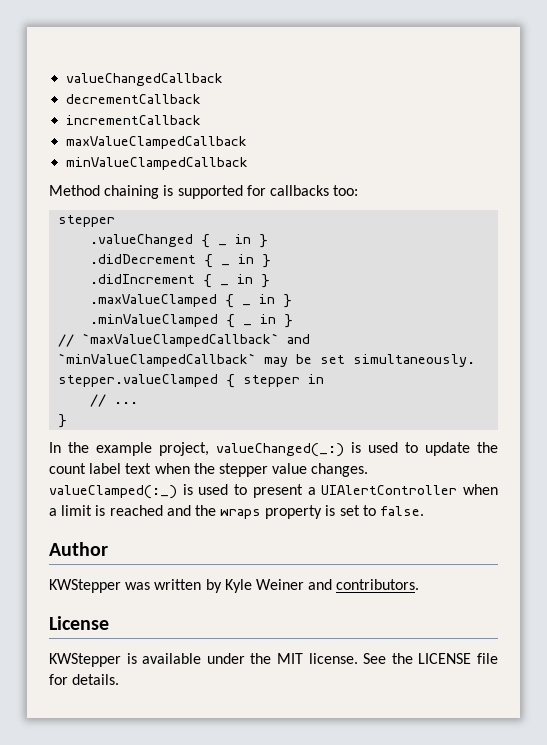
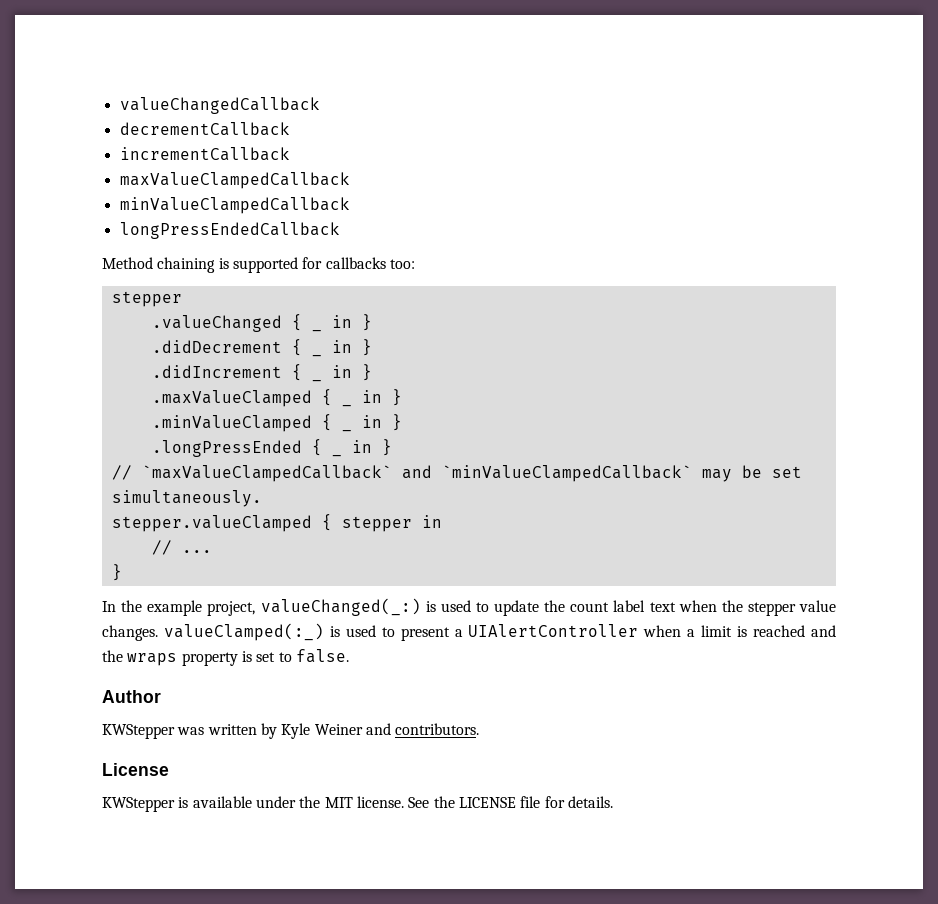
(249, 163) none -> [119,222,340,239] // longPressEndedCallback
(294, 321) none -> [151,439,342,457] [351,439,392,456] // .longPressEnded { _ in }

